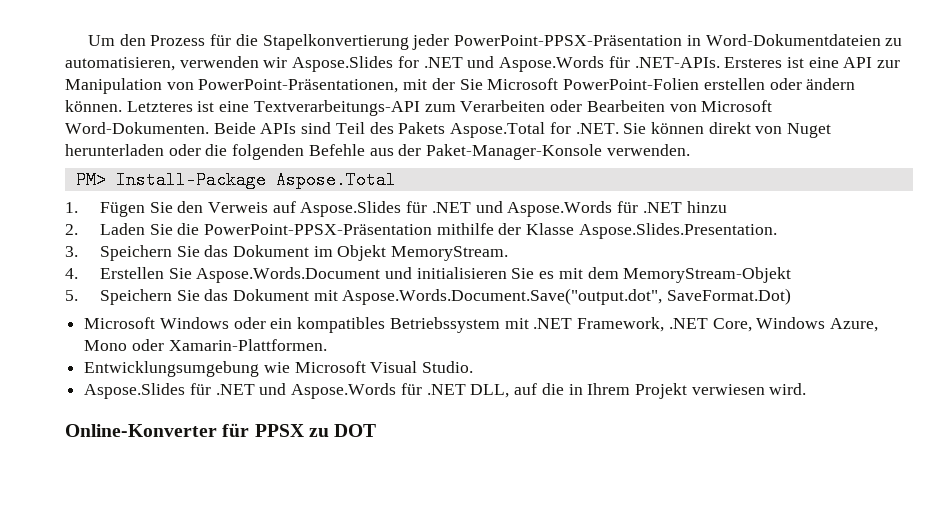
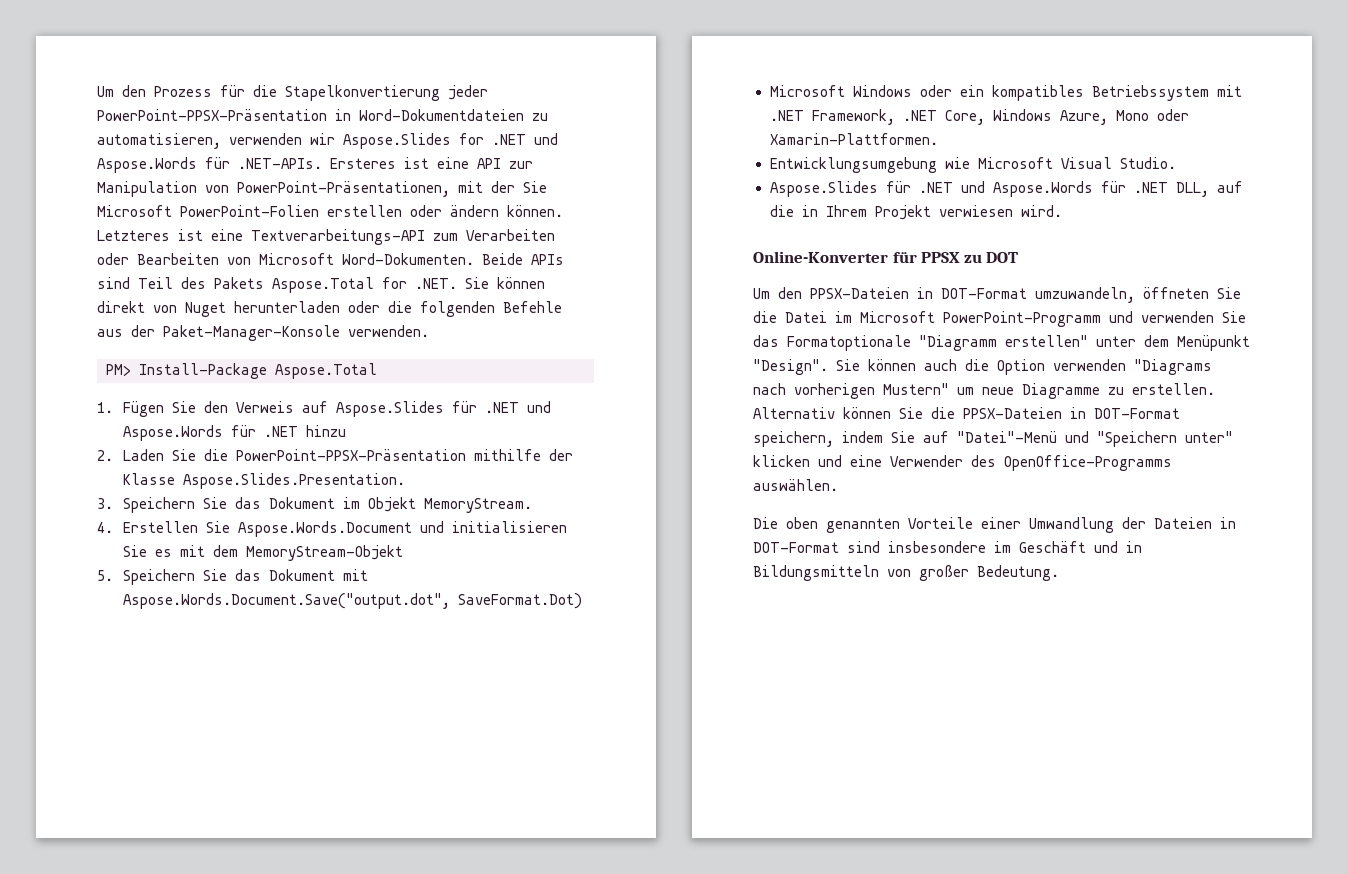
(377, 430) none -> [753,287,1241,303] [753,311,1246,327] [753,335,1250,351] [753,359,1212,375] [753,383,1215,399] [753,407,1180,419] [753,431,1233,447] [753,455,1172,471] [753,479,838,491] [753,517,1236,533] [753,541,1142,553] [753,565,1059,581] // Um den PPSX-Dateien in DOT-Format umzuwandeln, öffneten Sie die Datei im Microsoft PowerPoint-Programm und verwenden Sie das Formatoptionale "Diagramm erstellen" unter dem Menüpunkt "Design". Sie können auch die Option verwenden "Diagrams nach vorherigen Mustern" um neue Diagramme zu erstellen. Alternativ können Sie die PPSX-Dateien in DOT-Format speichern, indem Sie auf "Datei"-Menü und "Speichern unter" klicken und eine Verwender des OpenOffice-Programms auswählen. // Die oben genannten Vorteile einer Umwandlung der Dateien in DOT-Format sind insbesondere im Geschäft und in Bildungsmitteln von großer Bedeutung.

